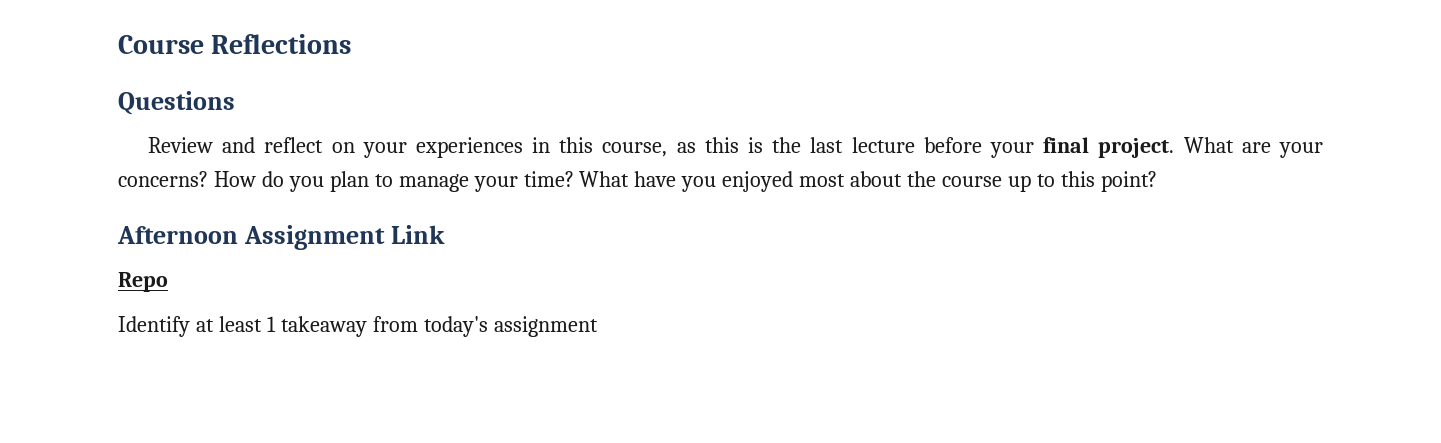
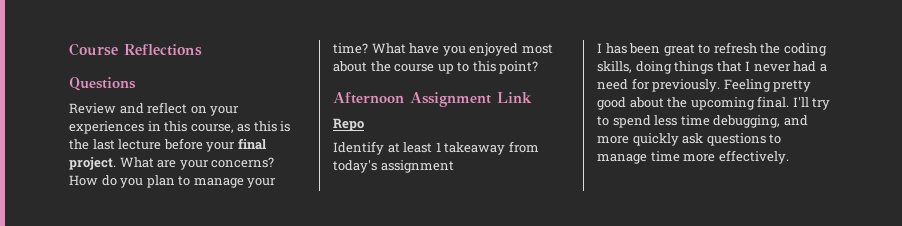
(598, 326) none -> [597,42,827,56] [597,61,827,74] [597,78,812,92] [597,96,831,110] [597,115,808,128] [597,133,782,146] [597,150,789,164] // I has been great to refresh the coding skills, doing things that I never had a need for previously. Feeling pretty good about the upcoming final. I'll try to spend less time debugging, and more quickly ask questions to manage time more effectively.

